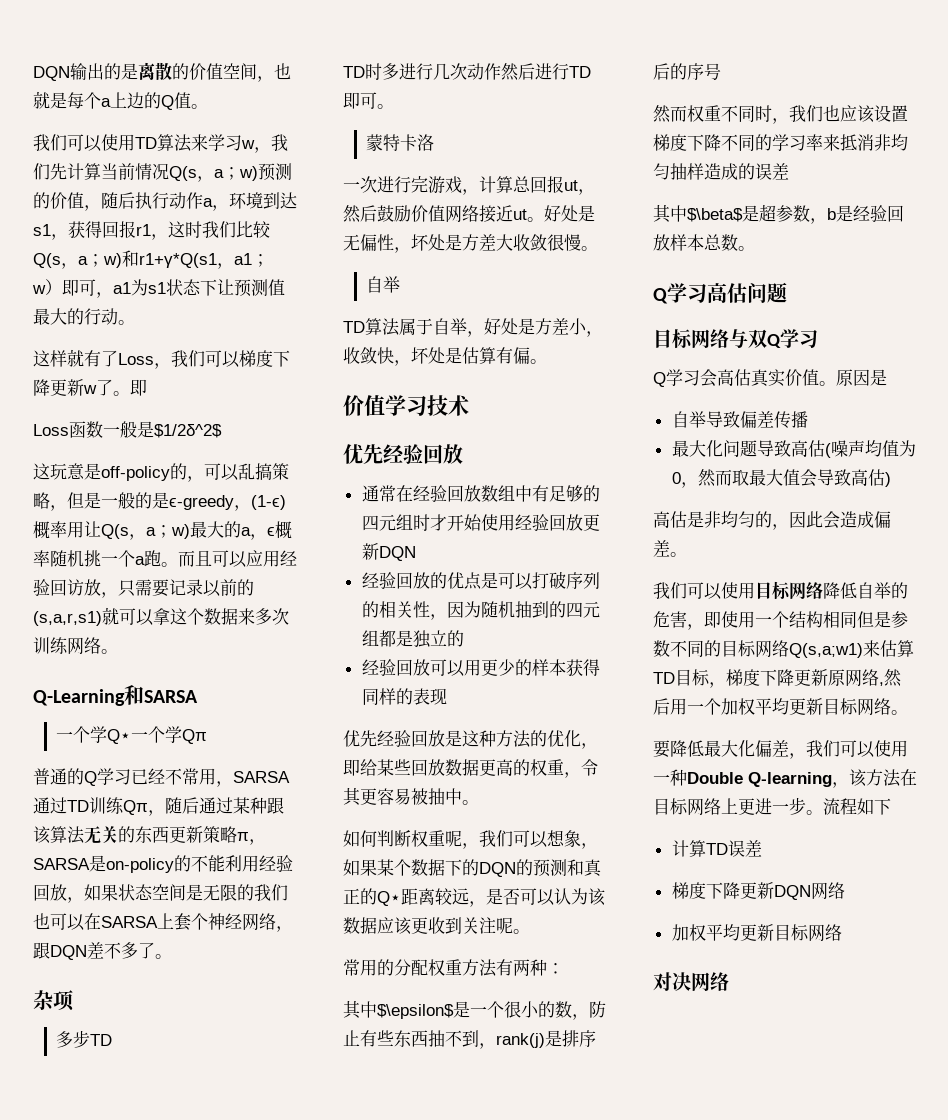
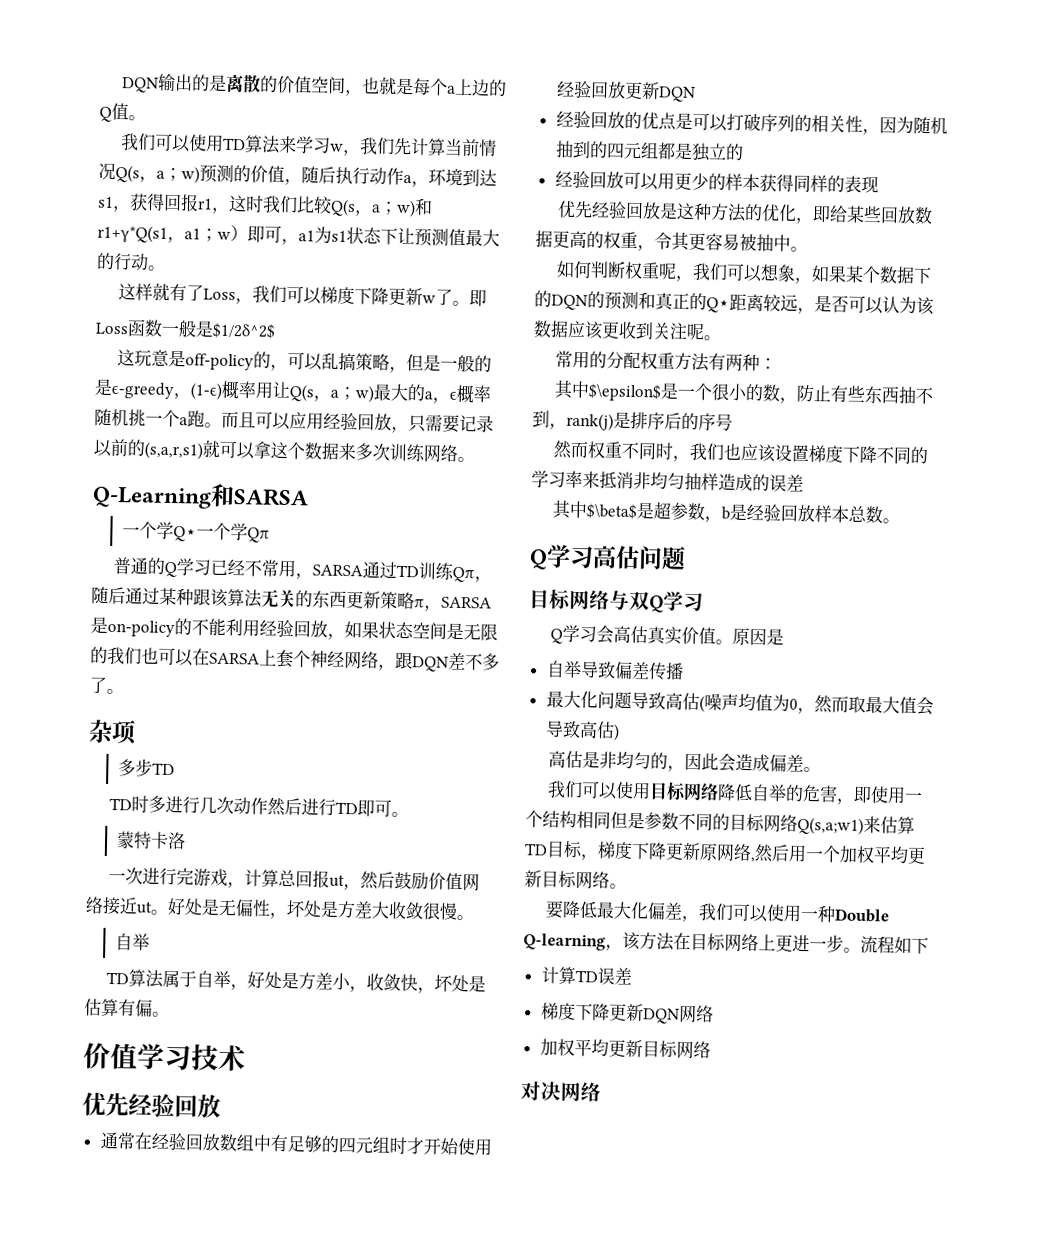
[67,579,84,596] 访 -> (375, 422) none

